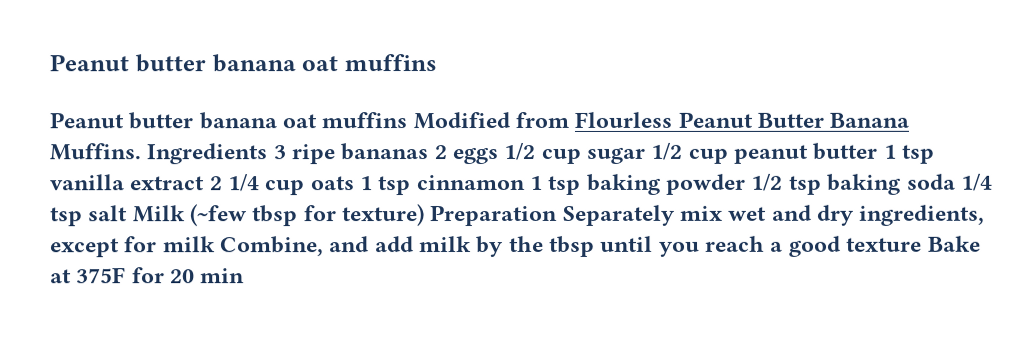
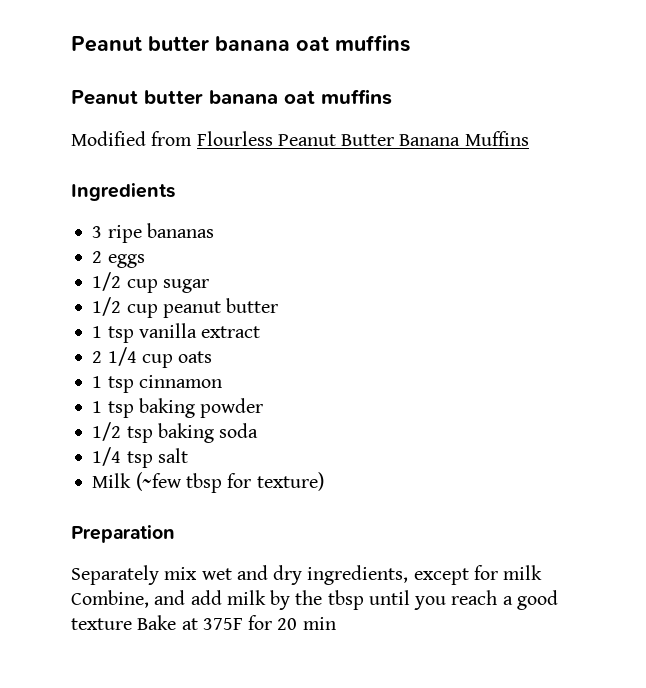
(408, 120) none -> (392, 97) //
[49,143,141,161] Muffins. -> [464,131,529,146] Muffins //
(268, 154) none -> (175, 192) //
(429, 152) none -> (214, 230) //
(499, 156) none -> (145, 261) //
(646, 155) none -> (209, 286) //
(878, 151) none -> (279, 305) //
(206, 183) none -> (261, 332) //
(355, 183) none -> (213, 357) //
(526, 182) none -> (222, 381) //
(747, 184) none -> (264, 408) //
(956, 181) none -> (259, 430) //
(129, 213) none -> (188, 455) //
(426, 215) none -> (324, 481) //
(559, 215) none -> (175, 534) //

